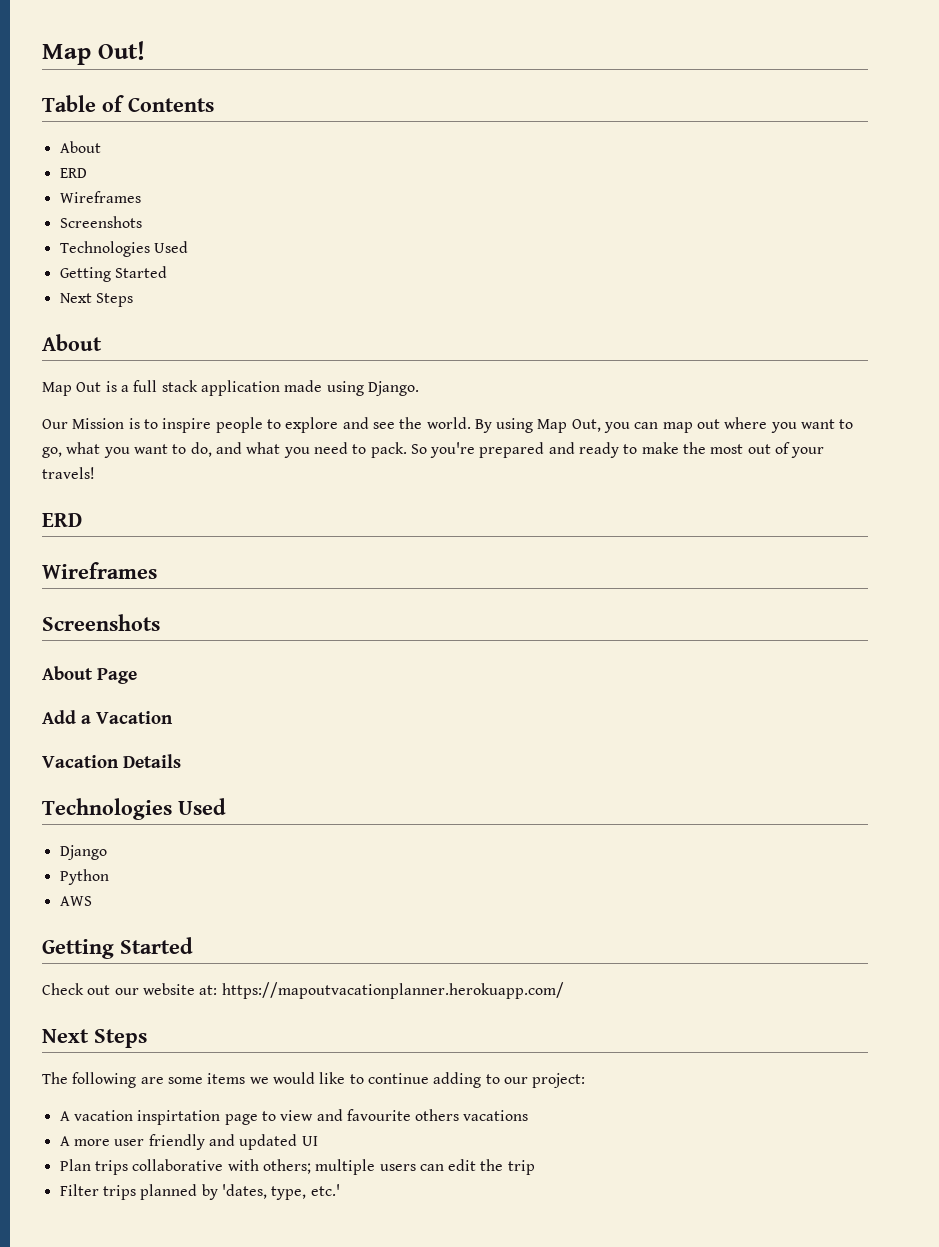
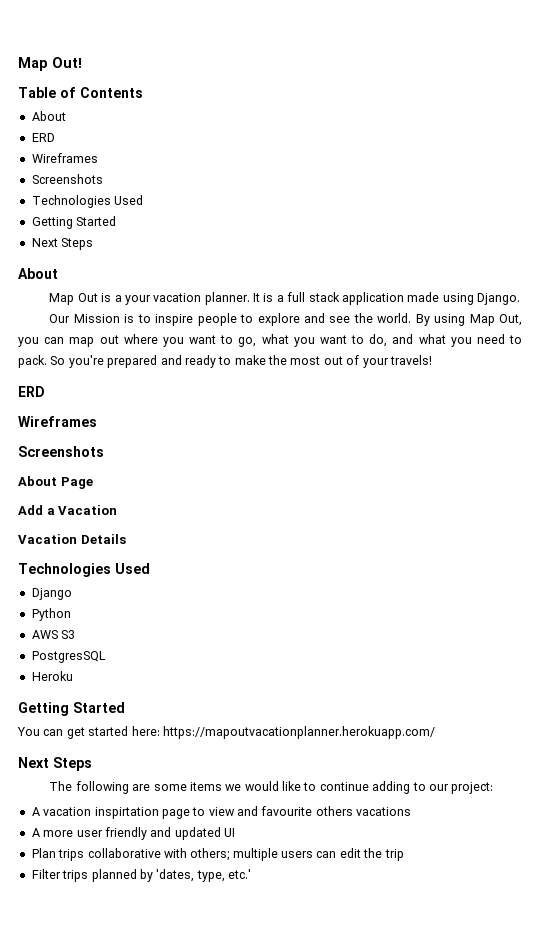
(129, 388) none -> [124,292,284,305] your vacation planner. It is a
[42,937,193,959] [42,983,218,995] // Getting Started // Check out our website at: -> [61,630,76,639] [31,651,106,663] [31,671,73,681] [18,702,125,716] [17,726,160,739] S3 // PostgresSQL // Heroku // Getting Started // You can get started here:

